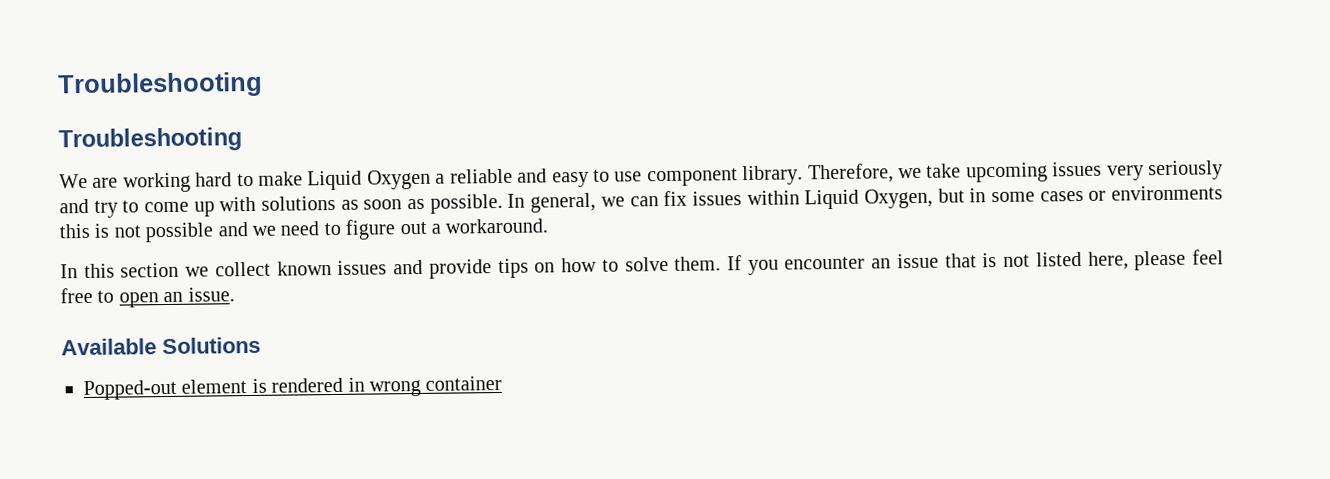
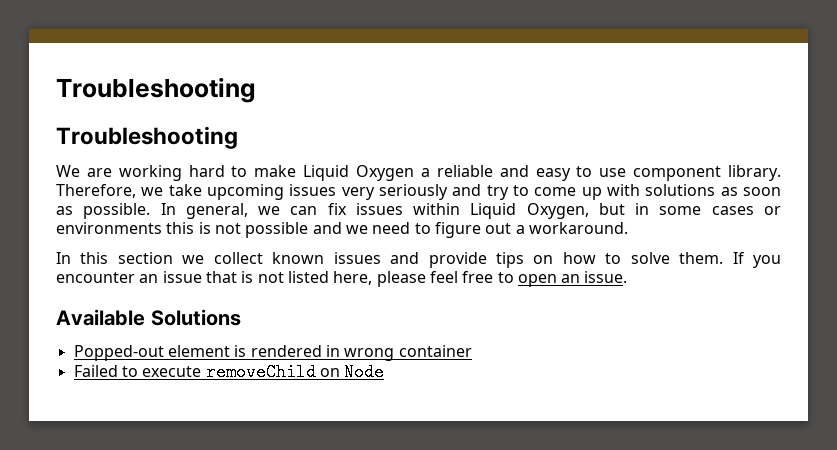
(503, 383) none -> [73,363,385,381] // Failed to execute removeChild on Node

